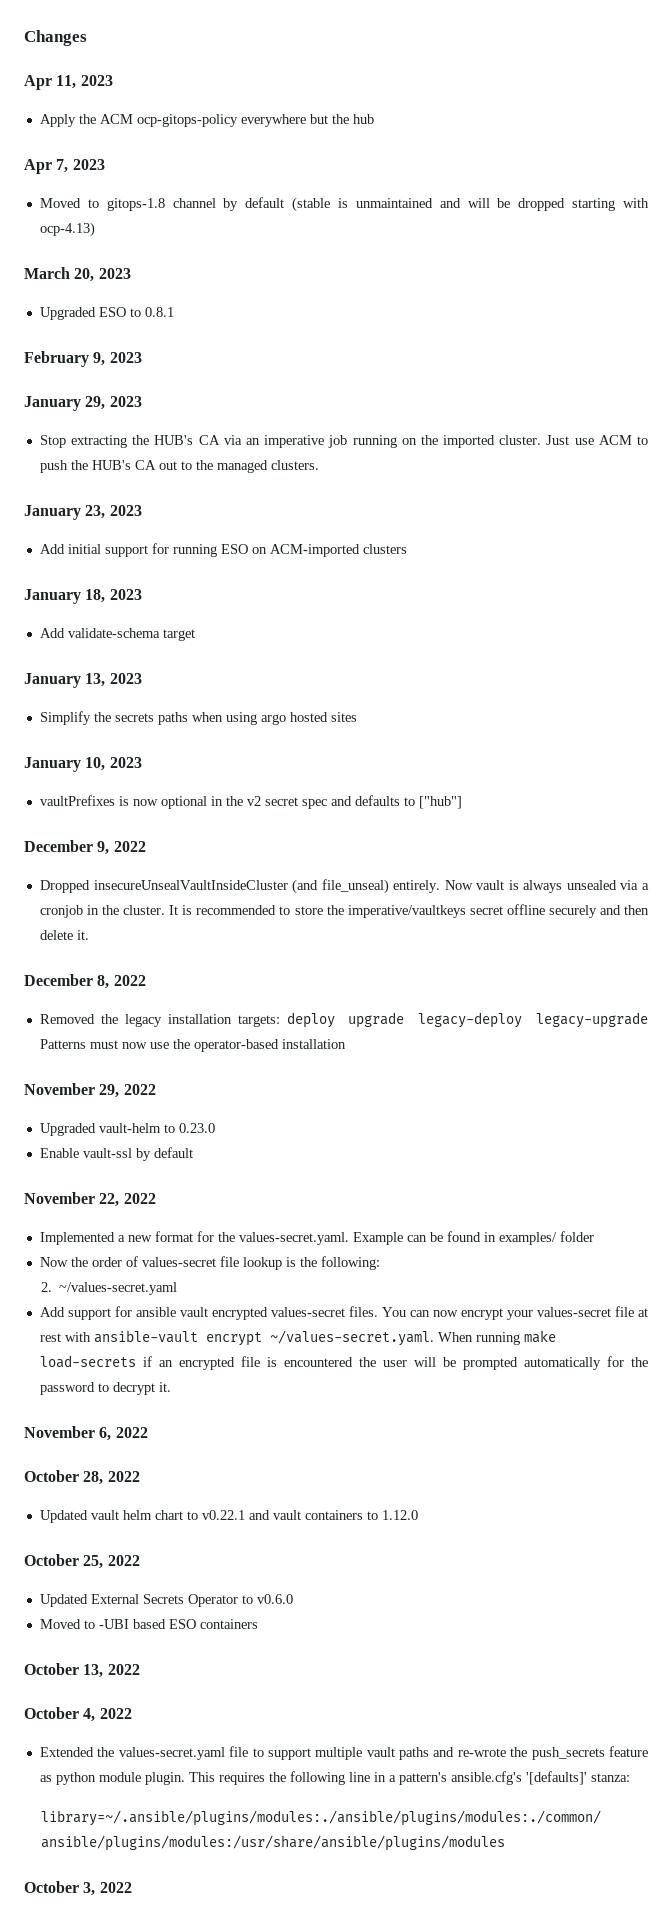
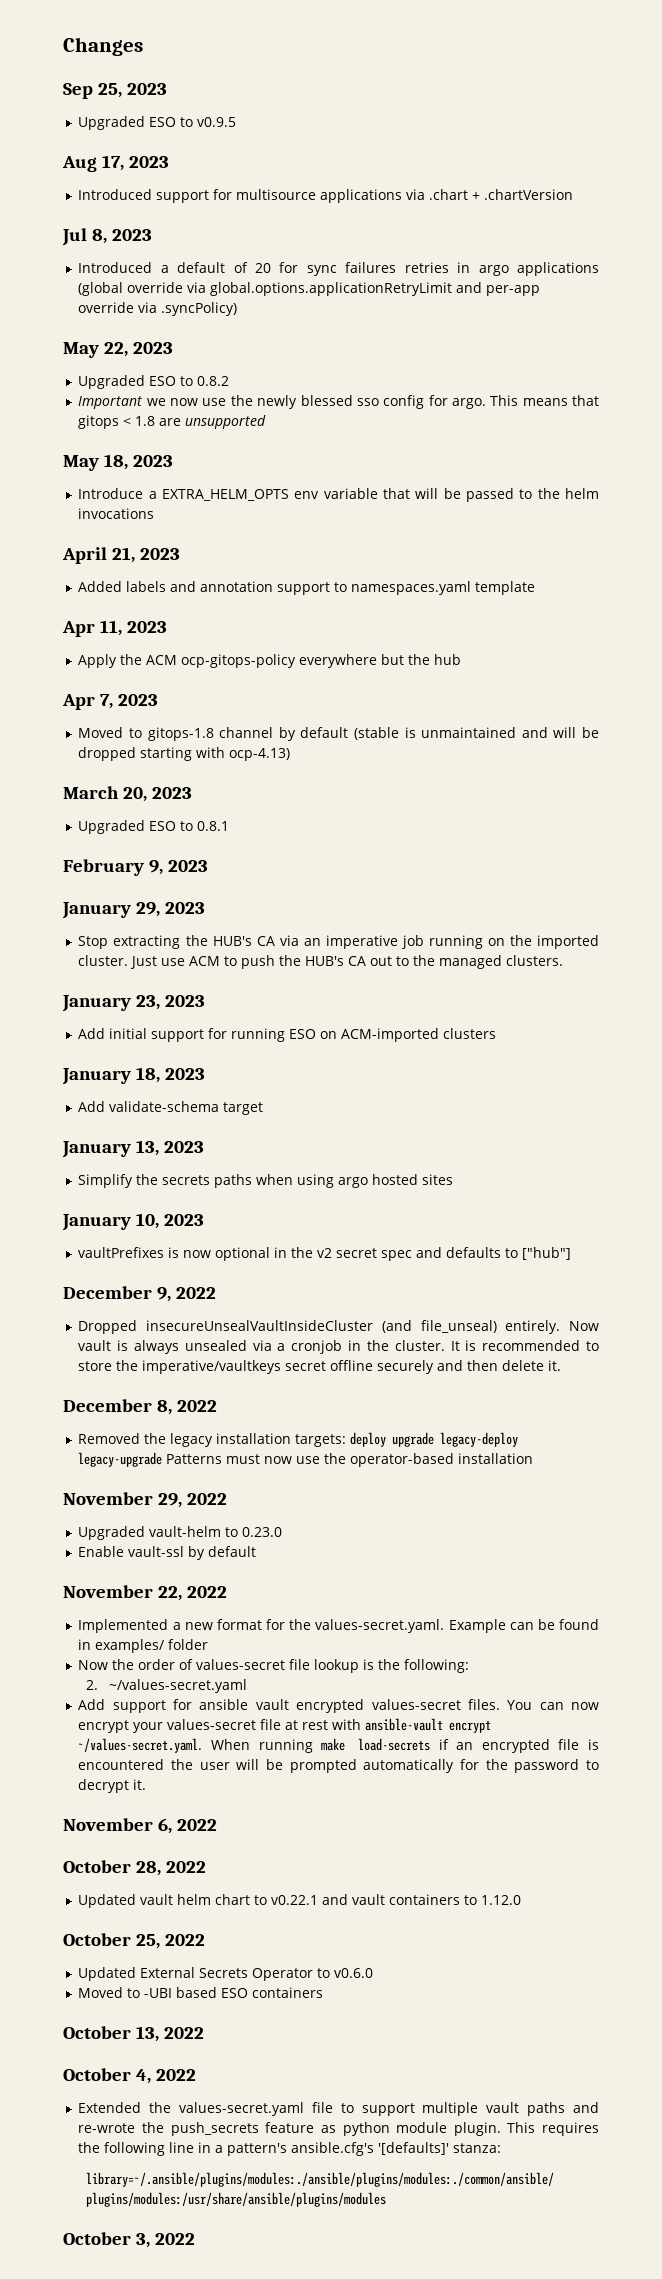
(87, 38) none -> [63,83,167,99] [78,116,237,130] [62,155,169,172] [78,189,574,203] [62,228,152,246] [78,262,600,276] [78,282,541,296] [78,302,238,316] [63,342,173,358] [78,375,230,389] [78,395,600,409] [78,415,267,429] [63,454,173,471] [78,488,599,502] [78,508,155,519] [62,547,180,564] [78,581,536,595] // Sep 25, 2023 // Upgraded ESO to v0.9.5 // Aug 17, 2023 // Introduced support for multisource applications via .chart + .chartVersion // Jul 8, 2023 // Introduced a default of 20 for sync failures retries in argo applications (global override via global.options.applicationRetryLimit and per-app override via .syncPolicy) // May 22, 2023 // Upgraded ESO to 0.8.2 // Important we now use the newly blessed sso config for argo. This means that gitops < 1.8 are unsupported // May 18, 2023 // Introduce a EXTRA_HELM_OPTS env variable that will be passed to the helm invocations // April 21, 2023 // Added labels and annotation support to namespaces.yaml template

